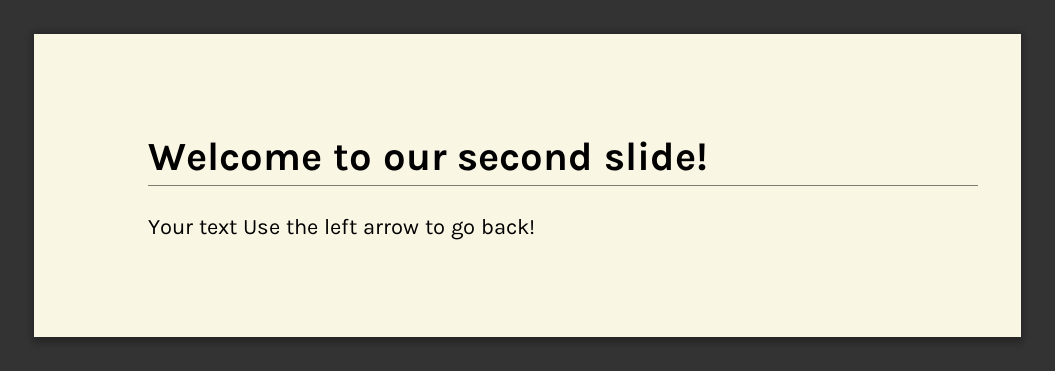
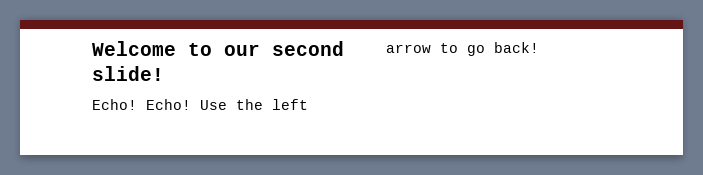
[148,220,237,235] Your text -> [92,99,191,110] Echo! Echo!

